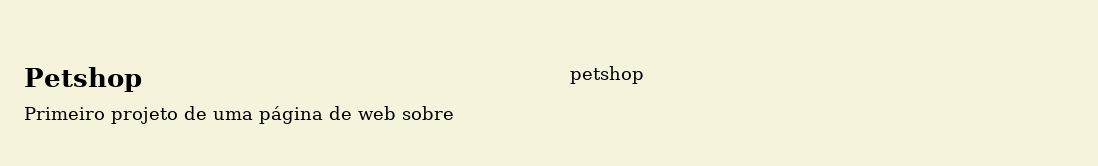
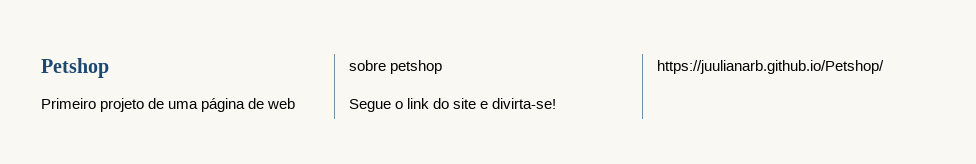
(644, 75) none -> [349,98,557,112] [657,60,884,74] // Segue o link do site e divirta-se! https://juulianarb.github.io/Petshop/

